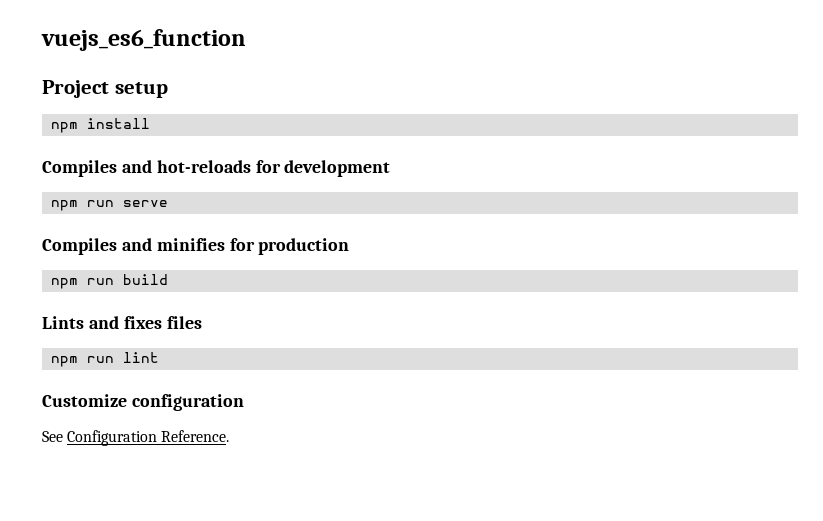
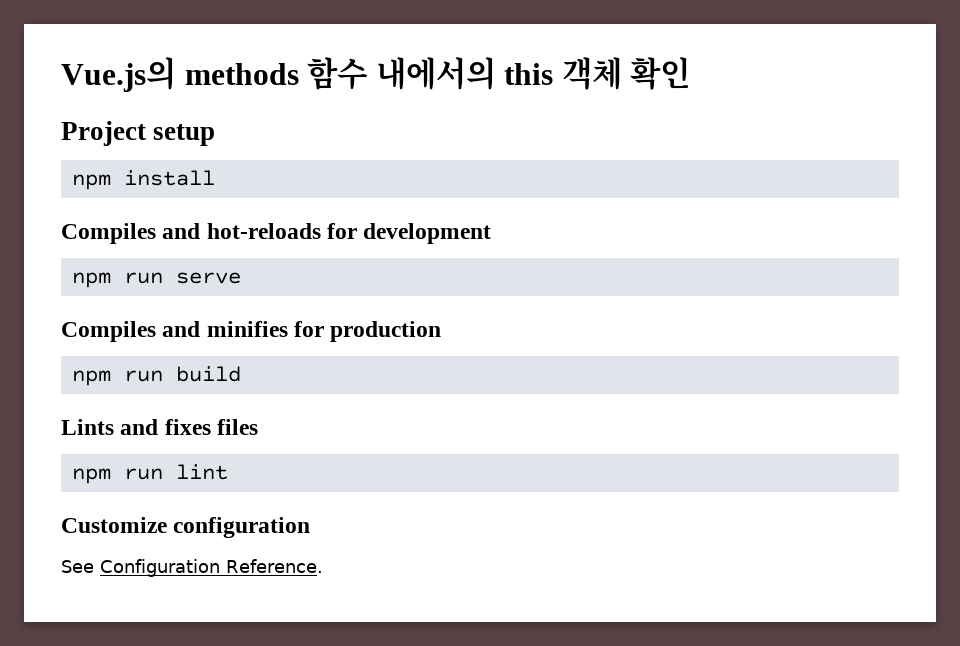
[41,29,246,51] vuejs_es6_function -> [61,57,691,92] Vue.js의 methods 함수 내에서의 this 객체 확인

